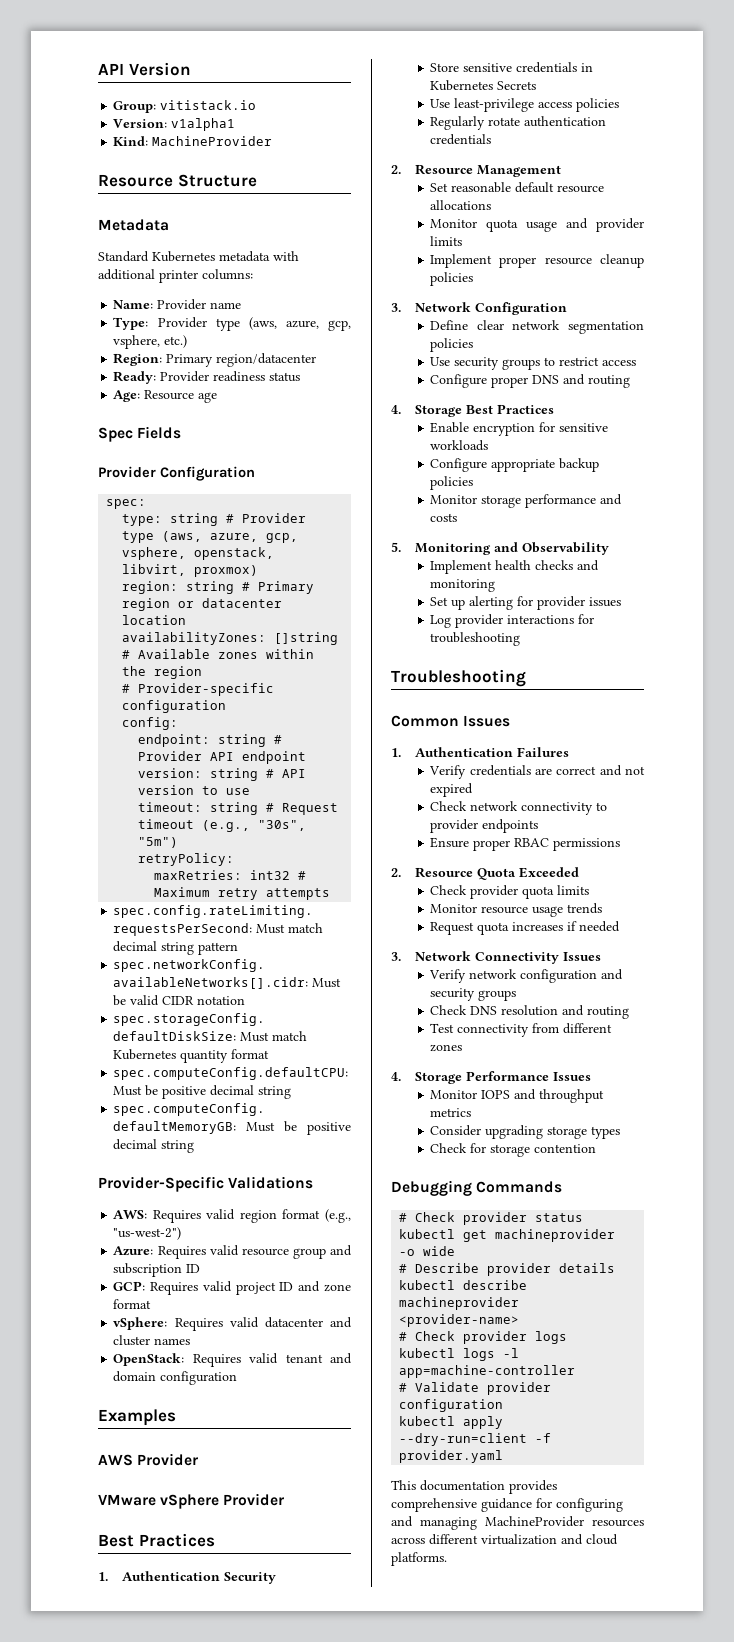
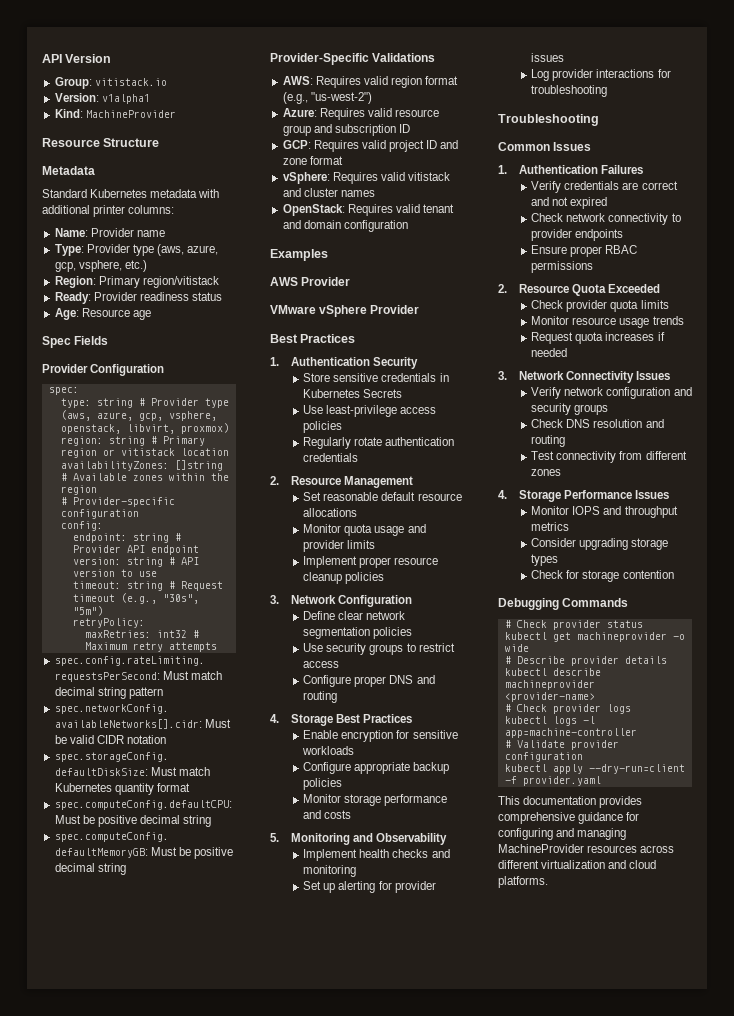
[216,353,317,367] region/datacenter -> [142,276,219,288] region/vitistack
[202,598,283,608] datacenter -> [120,448,175,456] vitistack
[264,1317,323,1328] datacenter -> [407,172,450,181] vitistack

